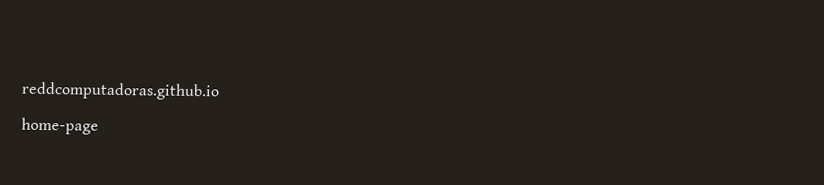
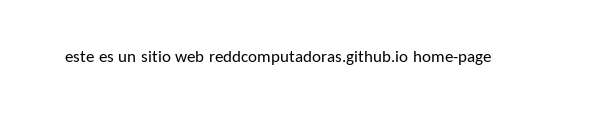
(21, 91) none -> [65,51,205,62] este es un sitio web
(220, 91) // -> (408, 58) none

